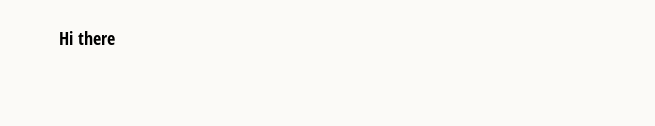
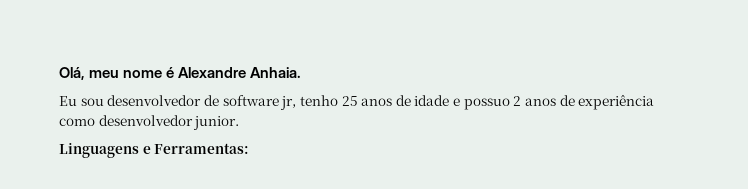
[59,31,115,45] Hi there -> [59,67,302,80] [59,94,655,110] [59,115,240,130] [59,143,250,158] Olá, meu nome é Alexandre Anhaia. // Eu sou desenvolvedor de software jr, tenho 25 anos de idade e possuo 2 anos de experiência como desenvolvedor junior. // Linguagens e Ferramentas:

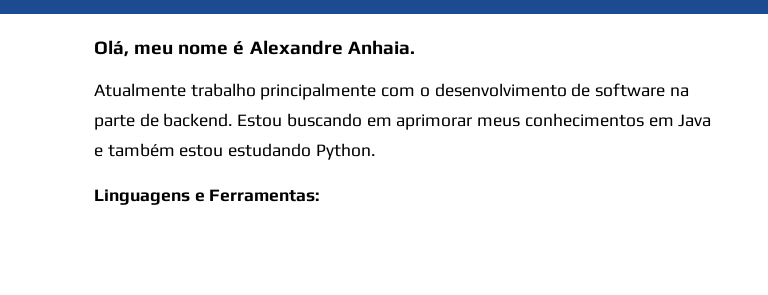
[59,94,655,110] [59,115,240,130] Eu sou desenvolvedor de software jr, tenho 25 anos de idade e possuo 2 anos de experiência como desenvolvedor junior. -> [94,83,689,100] [94,113,712,130] [94,143,375,160] Atualmente trabalho principalmente com o desenvolvimento de software na parte de backend. Estou buscando em aprimorar meus conhecimentos em Java e também estou estudando Python.

